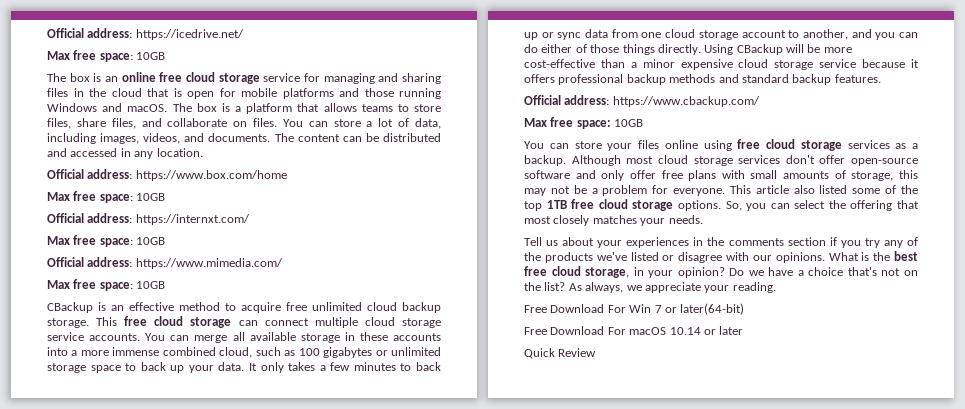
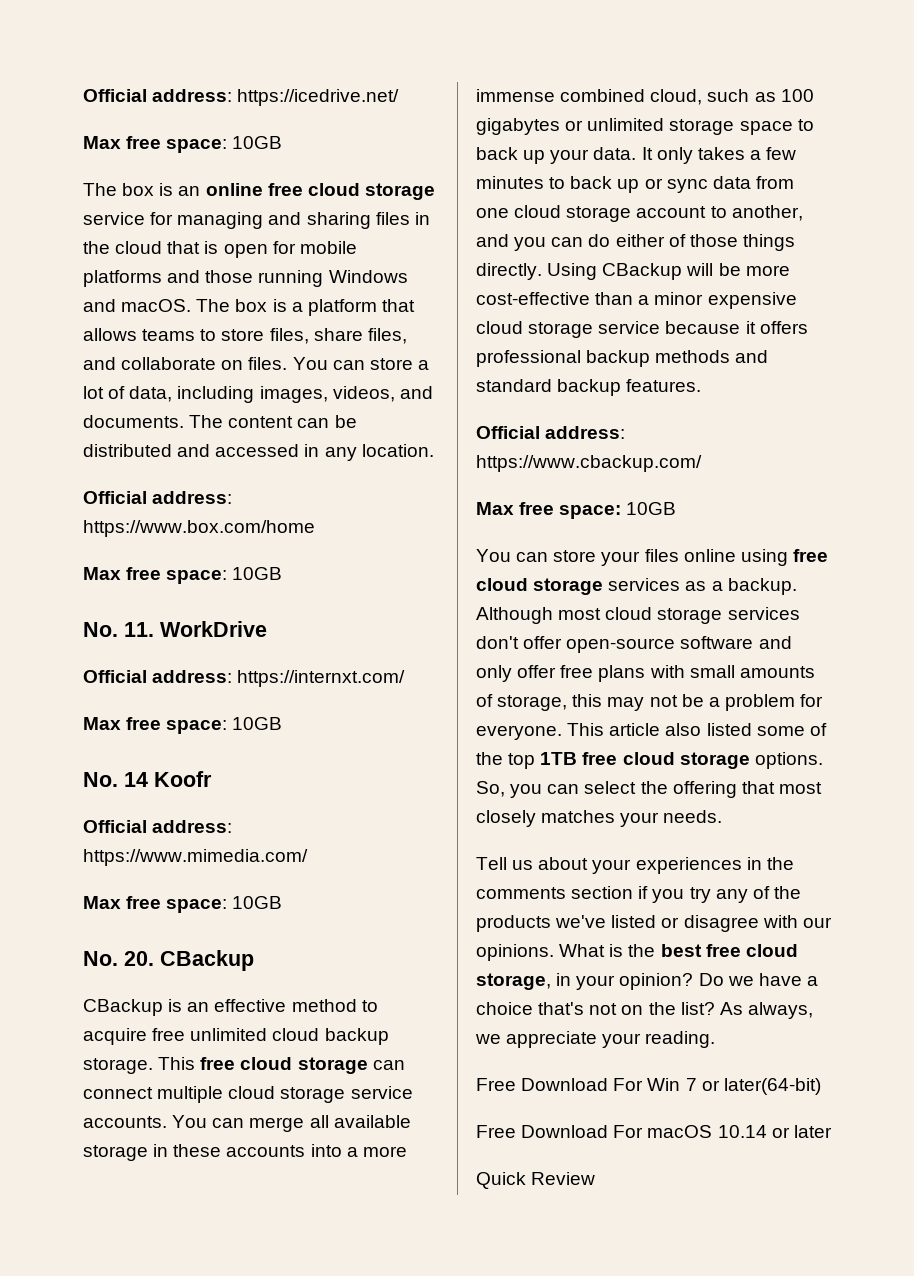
(166, 197) none -> [83,621,267,637] // No. 11. WorkDrive
(166, 241) none -> [83,771,212,787] // No. 14 Koofr
(166, 285) none -> [83,950,254,971] // No. 20. CBackup

